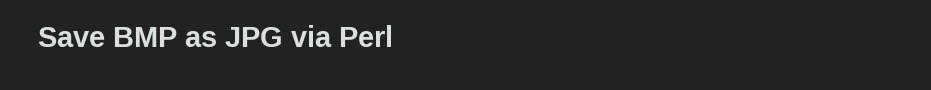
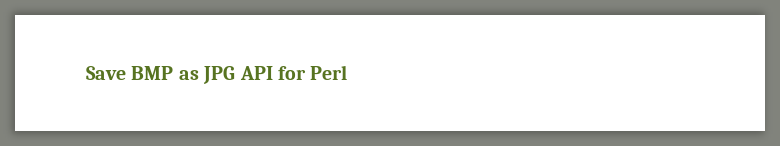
[291,25,332,47] via -> [239,66,306,80] API for

